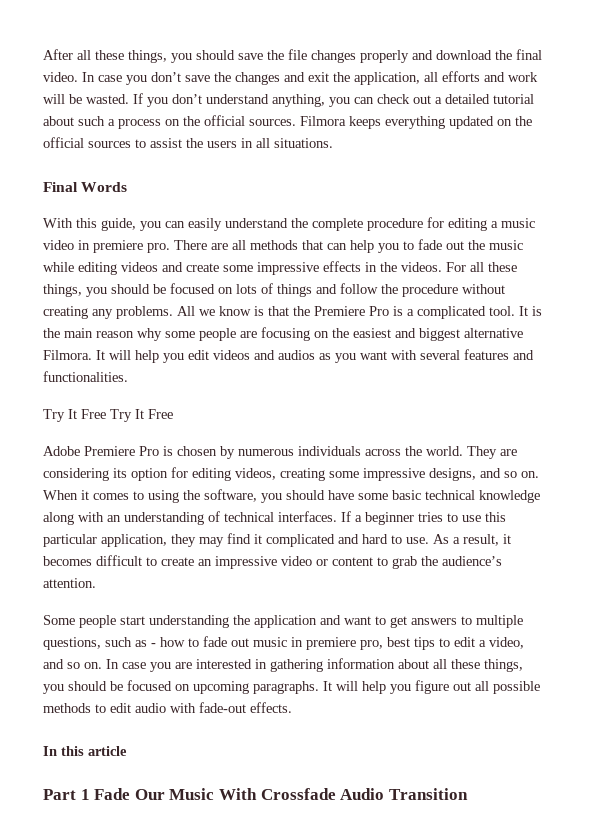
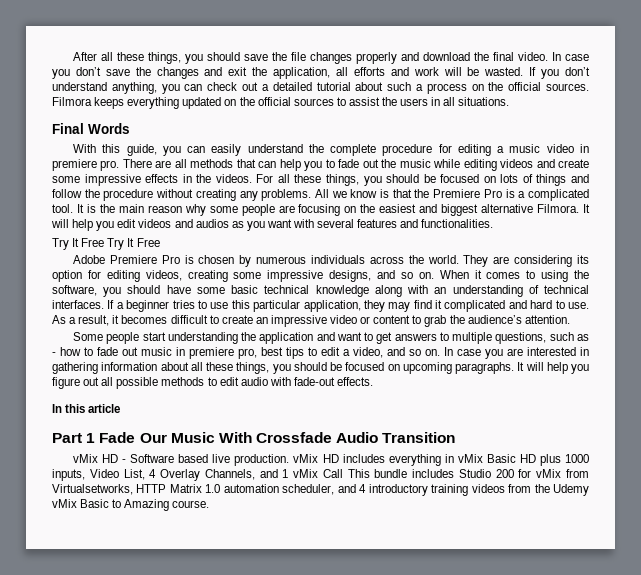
(468, 794) none -> [73,454,590,466] [52,469,589,481] [52,484,589,496] [52,499,210,511] // vMix HD - Software based live production. vMix HD includes everything in vMix Basic HD plus 1000 inputs, Video List, 4 Overlay Channels, and 1 vMix Call This bundle includes Studio 200 for vMix from Virtualsetworks, HTTP Matrix 1.0 automation scheduler, and 4 introductory training videos from the Udemy vMix Basic to Amazing course.

